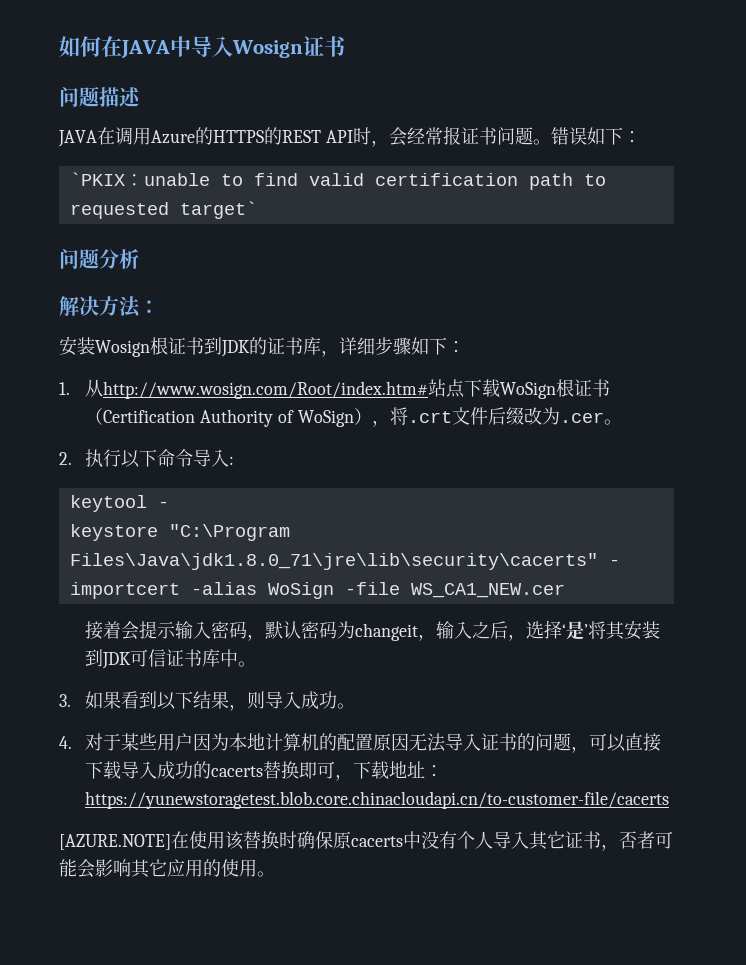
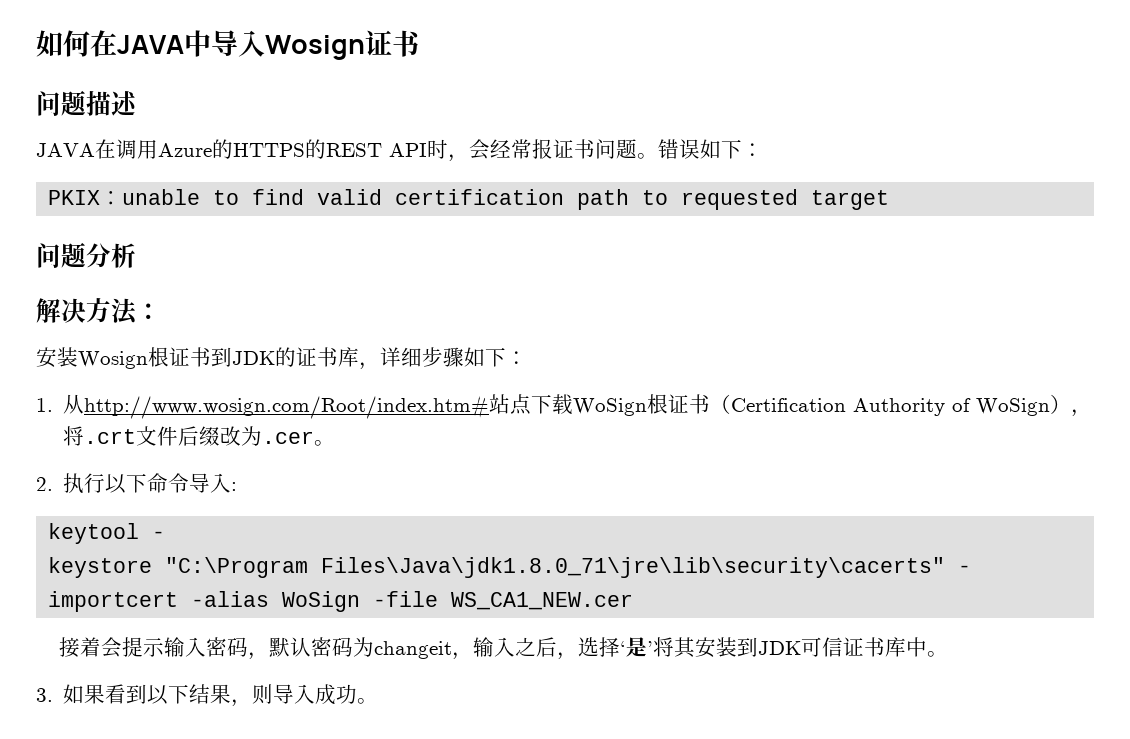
[69,172,125,186] `PKIX -> [48,190,101,205] PKIX
[179,201,257,219] target` -> [811,190,890,210] target
[59,733,662,753] [85,761,444,781] [85,791,670,809] [59,831,673,851] [59,859,275,878] // 4.对于某些用户因为本地计算机的配置原因无法导入证书的问题，可以直接下载导入成功的cacerts替换即可，下载地址：https://yunewstoragetest.blob.core.chinacloudapi.cn/to-customer-file/cacerts // [AZURE.NOTE]在使用该替换时确保原cacerts中没有个人导入其它证书，否者可能会影响其它应用的使用。 -> (379, 701) none

